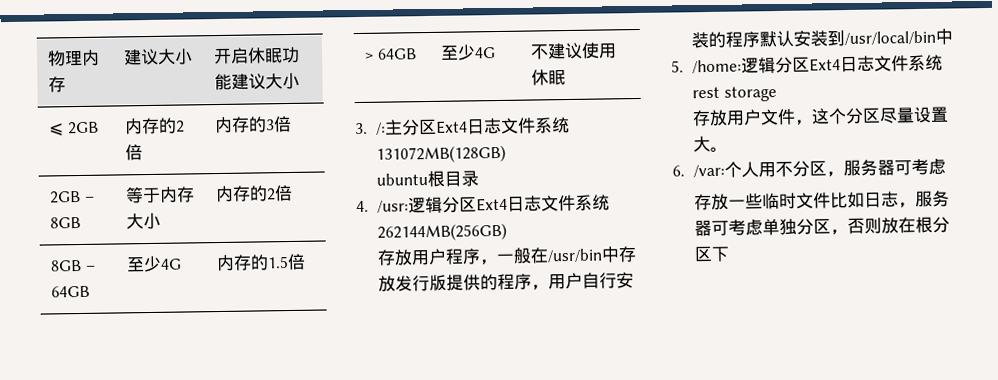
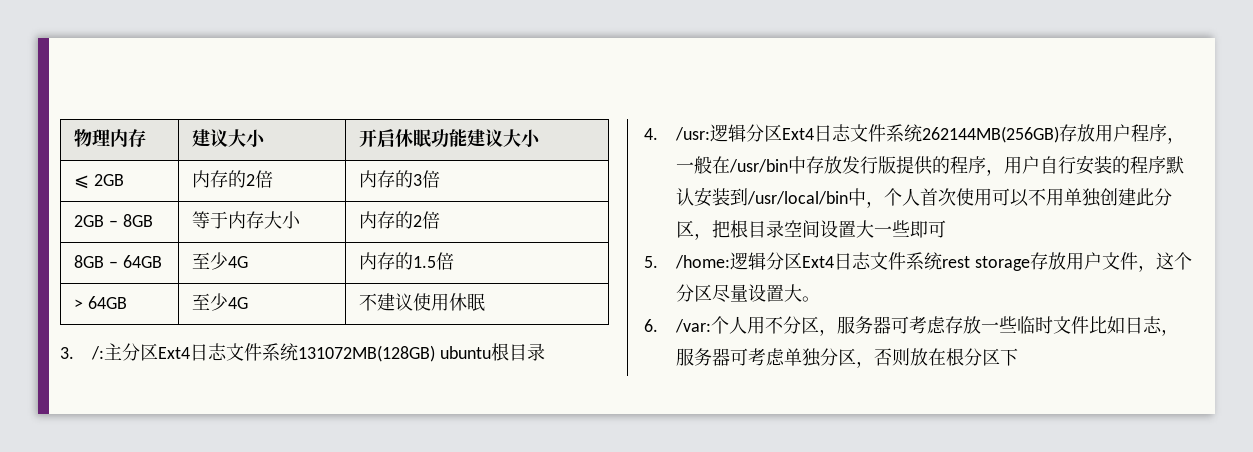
(507, 154) // -> (435, 353) none
(508, 232) // -> (1059, 134) none
(954, 36) none -> [865,188,1172,208] [675,220,946,240] ，个人首次使用可以不用单独创建此分区，把根目录空间设置大一些即可
(777, 94) // -> (1030, 263) none
(947, 166) // -> (946, 325) none

